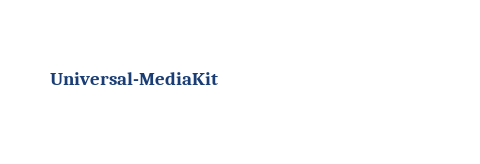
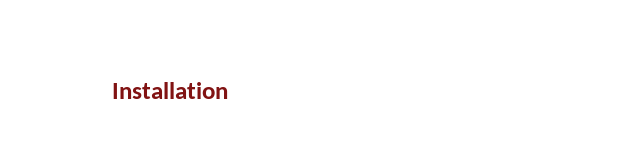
[50,72,218,85] Universal-MediaKit -> [112,82,228,99] Installation

